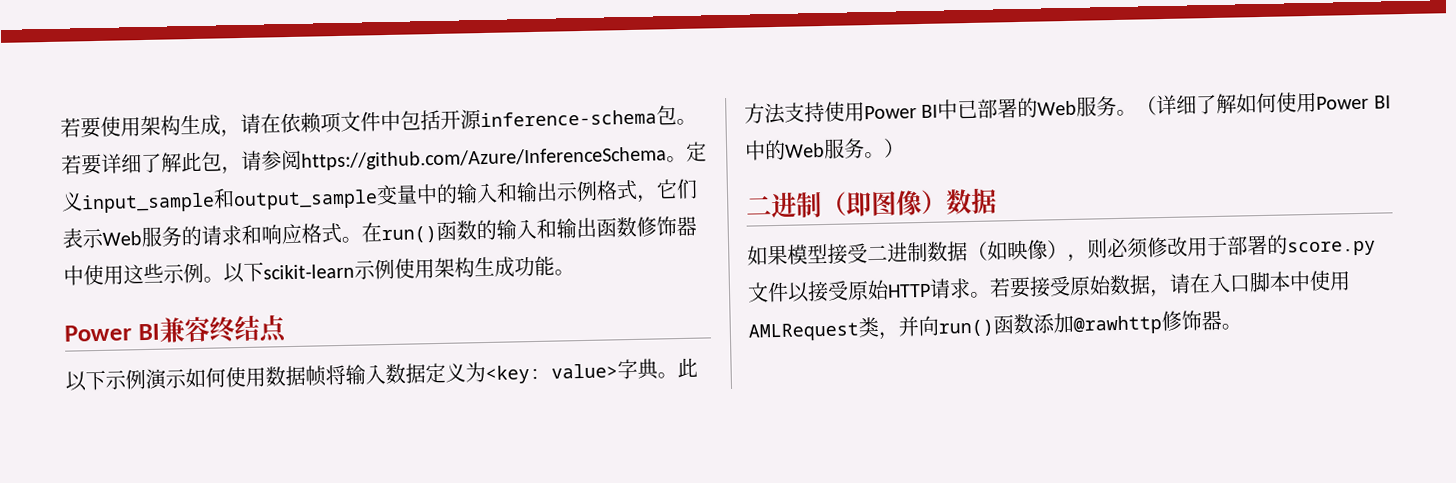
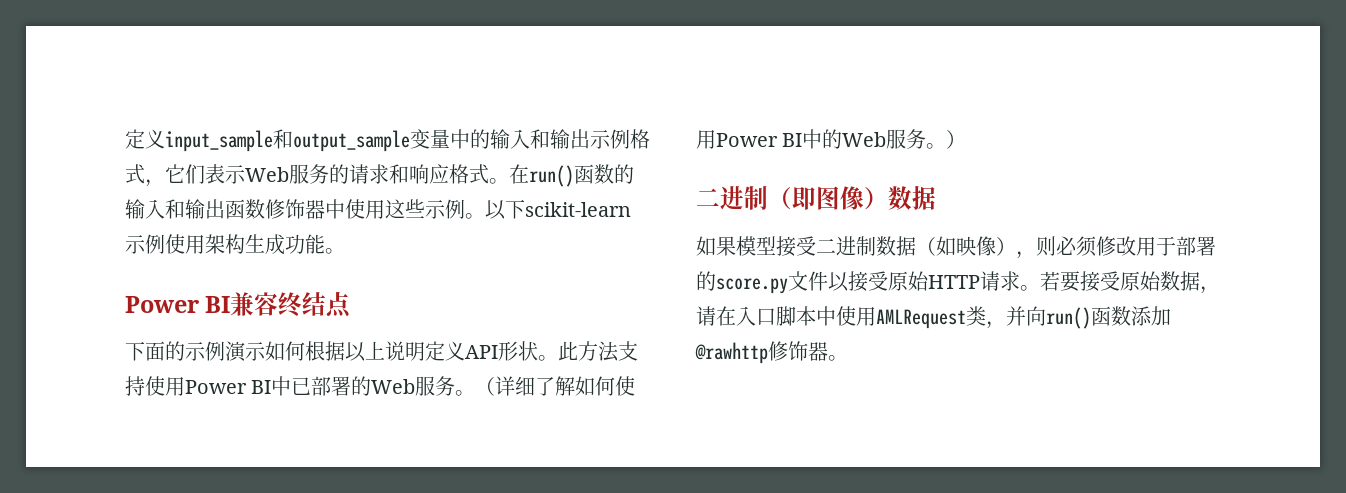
[60,105,697,139] [61,146,687,176] 若要使用架构生成，请在依赖项文件中包括开源inference-schema包。若要详细了解此包，请参阅https://github.com/Azure/InferenceSchema。 -> (125, 139) none
[65,369,106,392] 以下 -> [125,341,185,361] 下面的
[225,358,659,388] 使用数据帧将输入数据定义为<key: value>字典 -> [305,341,538,362] 根据以上说明定义API形状

